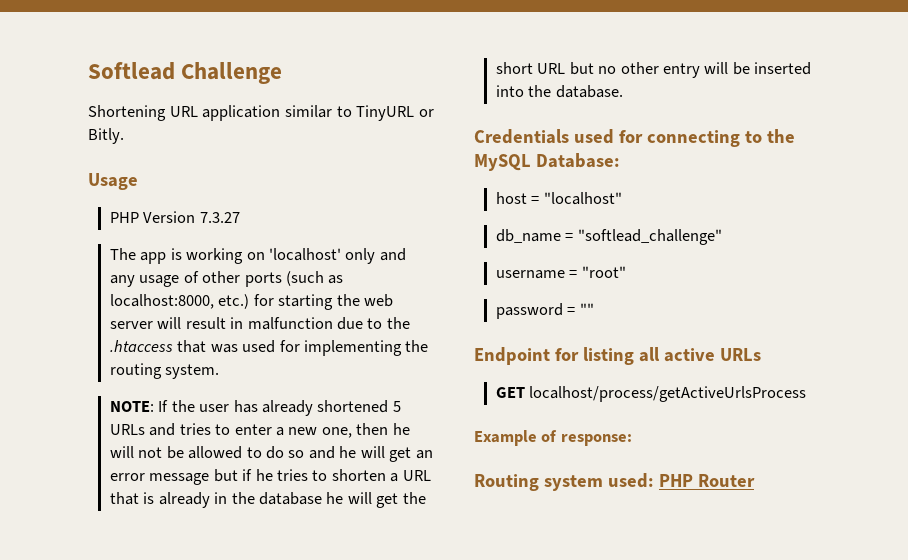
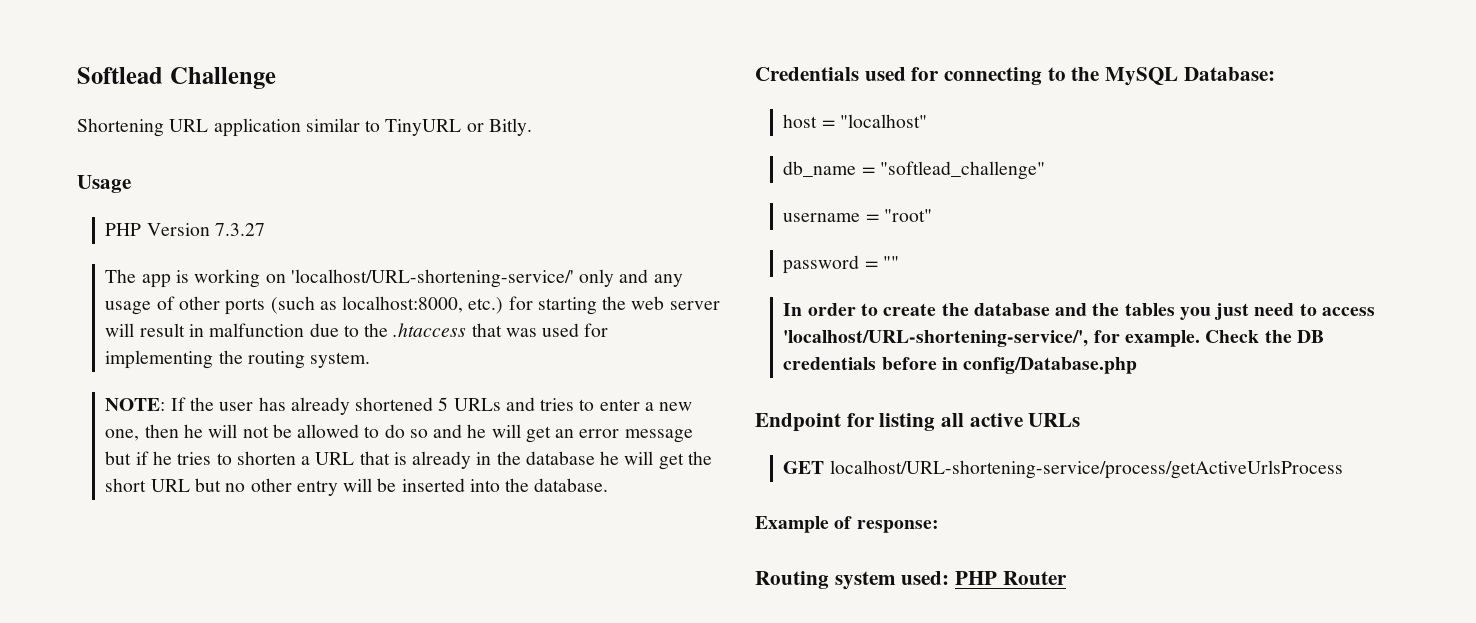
[268,248,341,261] 'localhost' -> [290,269,574,288] 'localhost/URL-shortening-service/'
(594, 309) none -> [783,303,1375,320] [783,330,1324,347] [783,357,1138,374] // In order to create the database and the tables you just need to access 'localhost/URL-shortening-service/', for example. Check the DB credentials before in config/Database.php
[529,386,807,402] localhost/process/getActiveUrlsProcess -> [829,460,1343,479] localhost/URL-shortening-service/process/getActiveUrlsProcess

